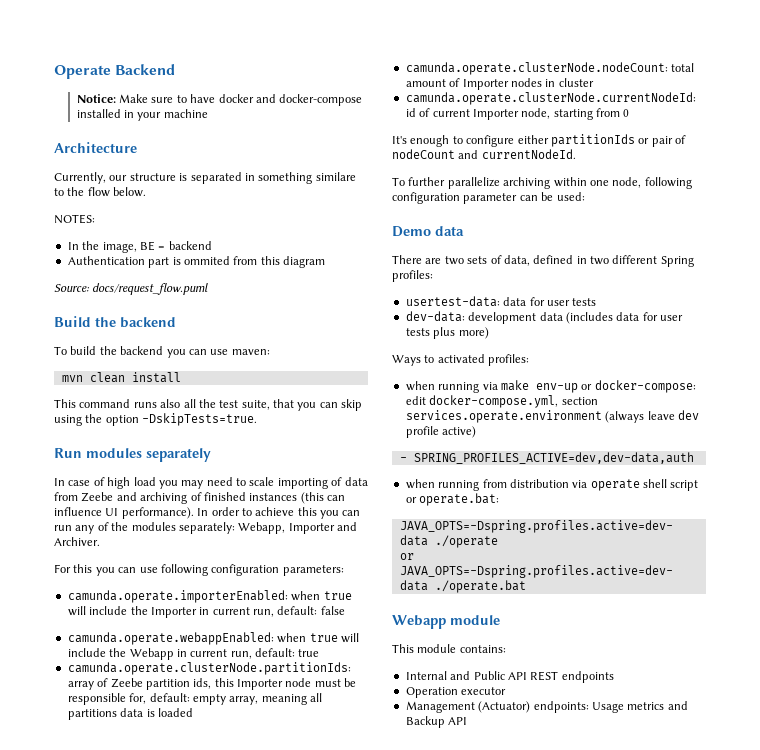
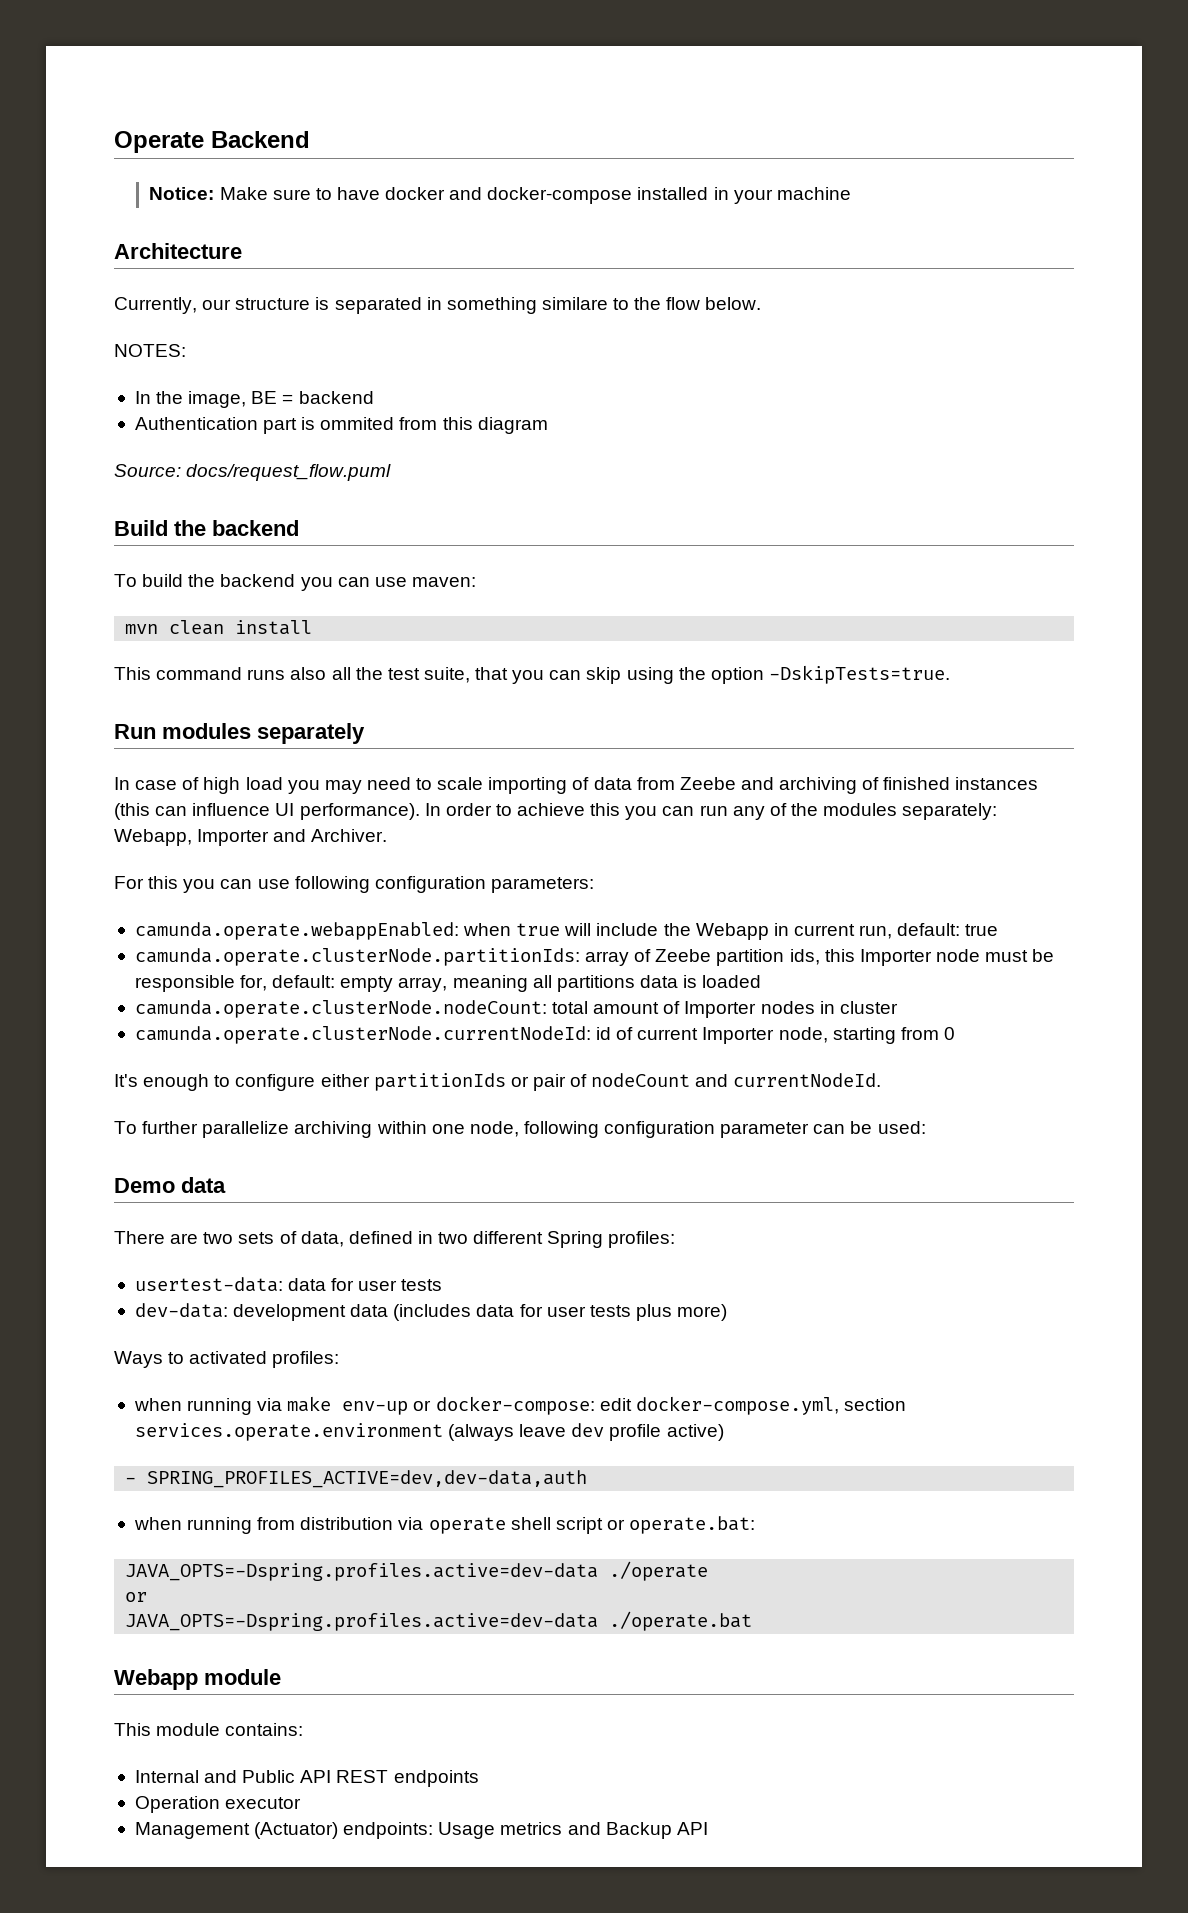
[67,590,352,603] [67,606,345,618] // camunda.operate.importerEnabled: when true will include the Importer in current run, default: false -> (594, 885) none

